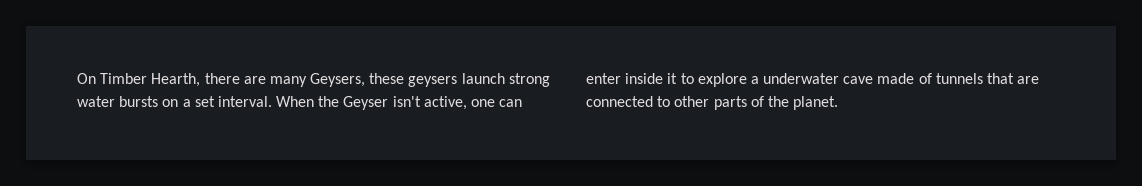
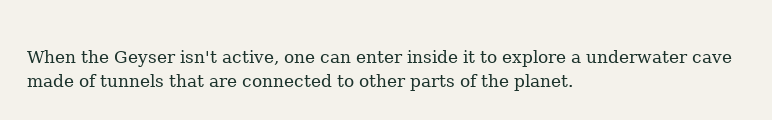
[77,73,550,87] [77,96,272,107] On Timber Hearth, there are many Geysers, these geysers launch strong water bursts on a set interval. -> (27, 56) none

